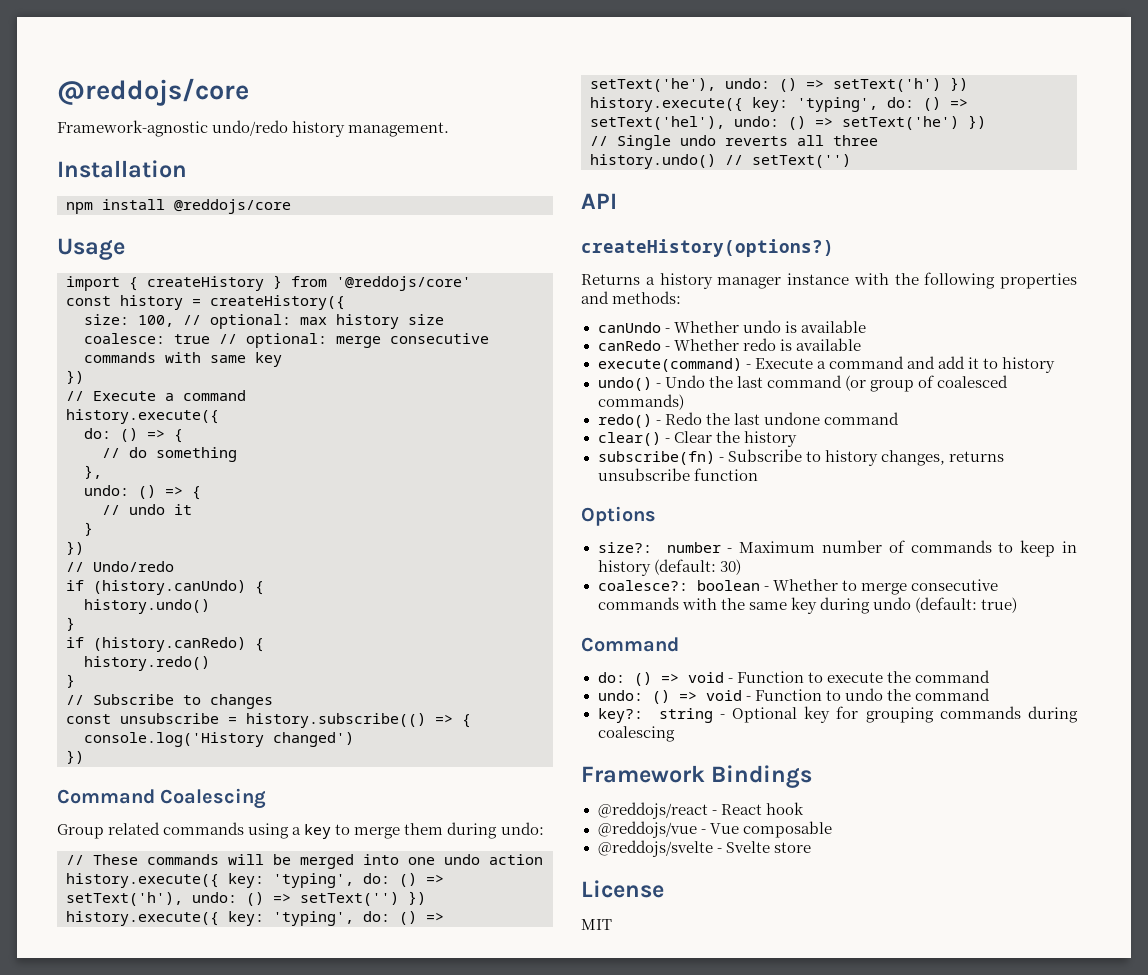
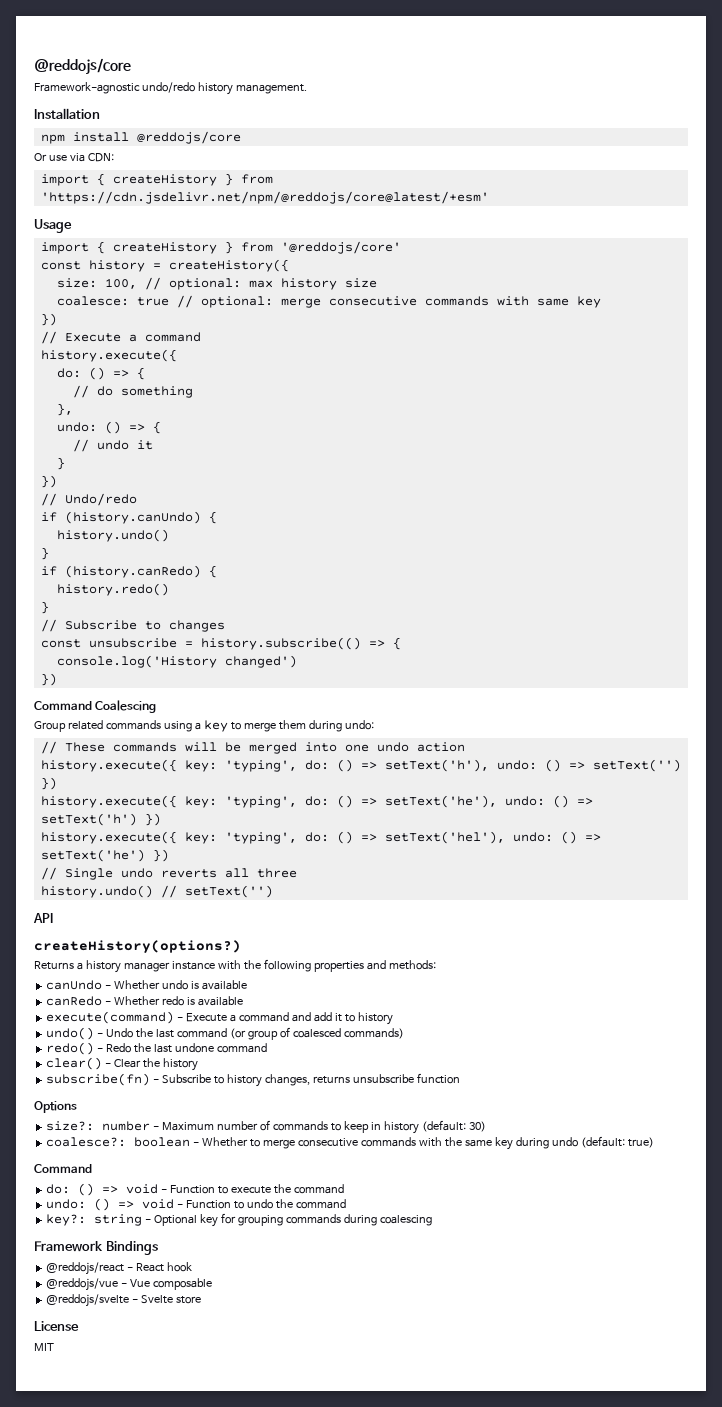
(291, 206) none -> [34,153,114,162] [40,173,273,186] [40,191,489,204] // Or use via CDN: // import { createHistory } from 'https://cdn.jsdelivr.net/npm/@reddojs/core@latest/+esm'

